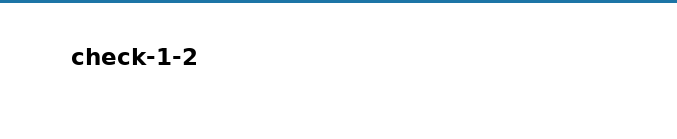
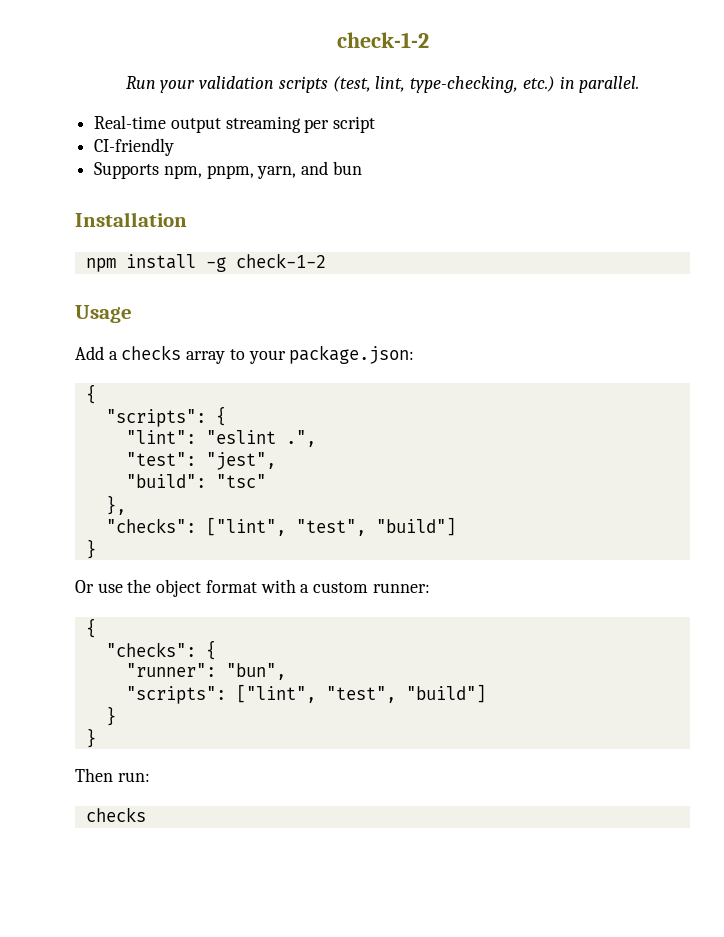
[71,48,198,65] check-1-2 -> [336,32,429,48] [125,76,640,93] [94,115,376,133] [94,138,175,156] [94,161,362,179] [75,212,187,227] [85,253,326,272] [75,305,132,323] [75,345,415,364] [85,384,96,404] [105,406,226,427] [125,430,316,447] [125,452,276,470] [125,474,266,488] [105,495,126,515] [105,517,456,536] [85,539,96,559] [75,579,430,597] [85,618,96,638] [105,640,216,660] [125,663,286,680] [125,684,486,704] [105,706,116,726] [85,728,96,748] [75,768,150,782] [85,807,146,822] check-1-2 // Run your validation scripts (test, lint, type-checking, etc.) in parallel. // Real-time output streaming per script // CI-friendly // Supports npm, pnpm, yarn, and bun // Installation // npm install -g check-1-2 // Usage // Add a checks array to your package.json: // { // "scripts": { // "lint": "eslint .", // "test": "jest", // "build": "tsc" // }, // "checks": ["lint", "test", "build"] // } // Or use the object format with a custom runner: // { // "checks": { // "runner": "bun", // "scripts": ["lint", "test", "build"] // } // } // Then run: // checks

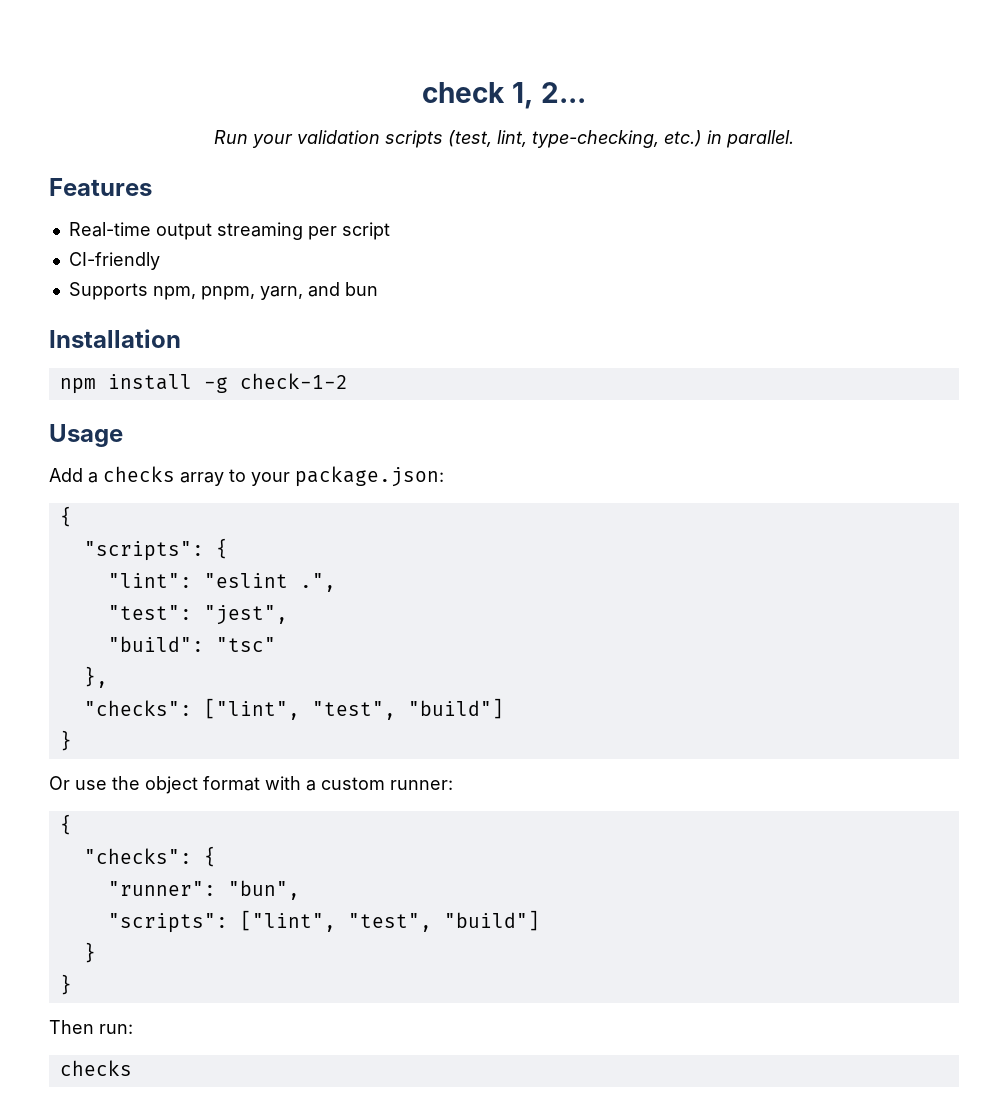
[336,32,429,48] check-1-2 -> [422,82,586,109] check 1, 2...
(640, 84) none -> [49,178,152,196] // Features

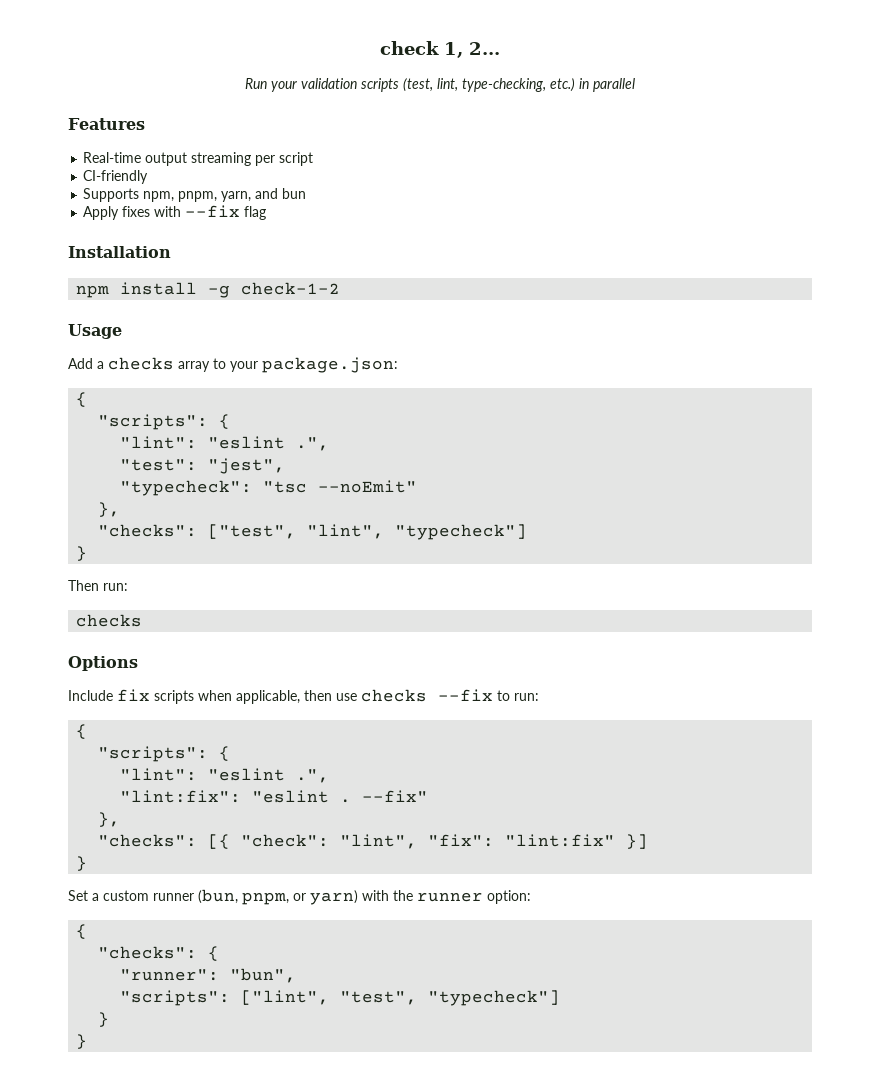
[726,130,794,148] parallel. -> [593,78,635,92] parallel
(378, 289) none -> [83,205,267,220] // Apply fixes with --fix flag
[107,636,276,652] [83,666,108,688] [83,698,504,720] [59,730,72,751] [49,776,453,794] "build": "tsc" // }, // "checks": ["lint", "test", "build"] // } // Or use the object format with a custom runner: -> [120,480,418,496] [98,502,121,517] [98,524,528,540] [76,546,88,561] [68,580,128,591] [76,614,143,627] [68,656,138,671] [68,689,539,704] [76,724,88,739] [98,746,231,762] [120,768,330,783] [120,790,429,803] [98,812,121,827] [98,834,649,849] [76,856,88,871] [68,889,531,905] "typecheck": "tsc --noEmit" // }, // "checks": ["test", "lint", "typecheck"] // } // Then run: // checks // Options // Include fix scripts when applicable, then use checks --fix to run: // { // "scripts": { // "lint": "eslint .", // "lint:fix": "eslint . --fix" // }, // "checks": [{ "check": "lint", "fix": "lint:fix" }] // } // Set a custom runner (bun, pnpm, or yarn) with the runner option:
[443,910,540,931] "build"] -> [428,990,561,1006] "typecheck"]
[49,1020,133,1034] [59,1060,132,1076] // Then run: // checks -> (88, 1041) none

